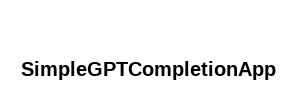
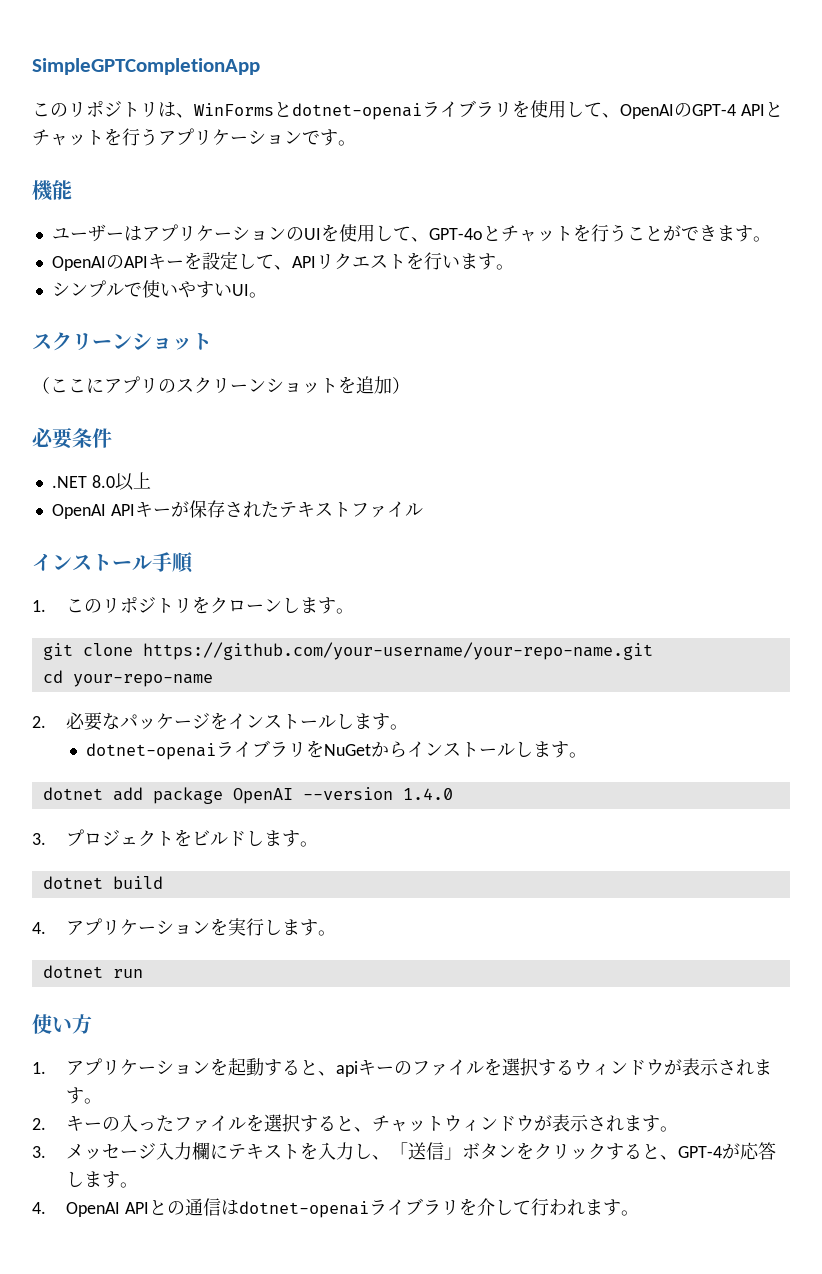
(276, 70) none -> [32,100,783,120] [32,128,356,146] [32,180,72,201] [51,224,771,242] [51,251,514,271] [51,280,267,298] [32,332,212,351] [32,376,410,394] [32,428,112,449] [51,472,151,491] [51,500,423,519] [32,552,193,573] [32,596,354,614] [42,642,653,660] [42,670,213,687] [32,712,408,731] [85,740,587,760] [42,787,453,804] [32,829,318,847] [42,876,163,889] [32,918,336,936] [42,965,143,978] [32,1014,92,1034] [32,1058,772,1077] [65,1087,102,1104] [32,1114,678,1132] [32,1142,776,1160] [65,1171,138,1188] [32,1198,639,1218] // このリポジトリは、WinFormsとdotnet-openaiライブラリを使用して、OpenAIのGPT-4 APIとチャットを行うアプリケーションです。 // 機能 // ユーザーはアプリケーションのUIを使用して、GPT-4oとチャットを行うことができます。 // OpenAIのAPIキーを設定して、APIリクエストを行います。 // シンプルで使いやすいUI。 // スクリーンショット // （ここにアプリのスクリーンショットを追加） // 必要条件 // .NET 8.0以上 // OpenAI APIキーが保存されたテキストファイル // インストール手順 // 1.このリポジトリをクローンします。 // git clone https://github.com/your-username/your-repo-name.git // cd your-repo-name // 2.必要なパッケージをインストールします。 // dotnet-openaiライブラリをNuGetからインストールします。 // dotnet add package OpenAI --version 1.4.0 // 3.プロジェクトをビルドします。 // dotnet build // 4.アプリケーションを実行します。 // dotnet run // 使い方 // 1.アプリケーションを起動すると、apiキーのファイルを選択するウィンドウが表示されます。 // 2.キーの入ったファイルを選択すると、チャットウィンドウが表示されます。 // 3.メッセージ入力欄にテキストを入力し、「送信」ボタンをクリックすると、GPT-4が応答します。 // 4. OpenAI APIとの通信はdotnet-openaiライブラリを介して行われます。

